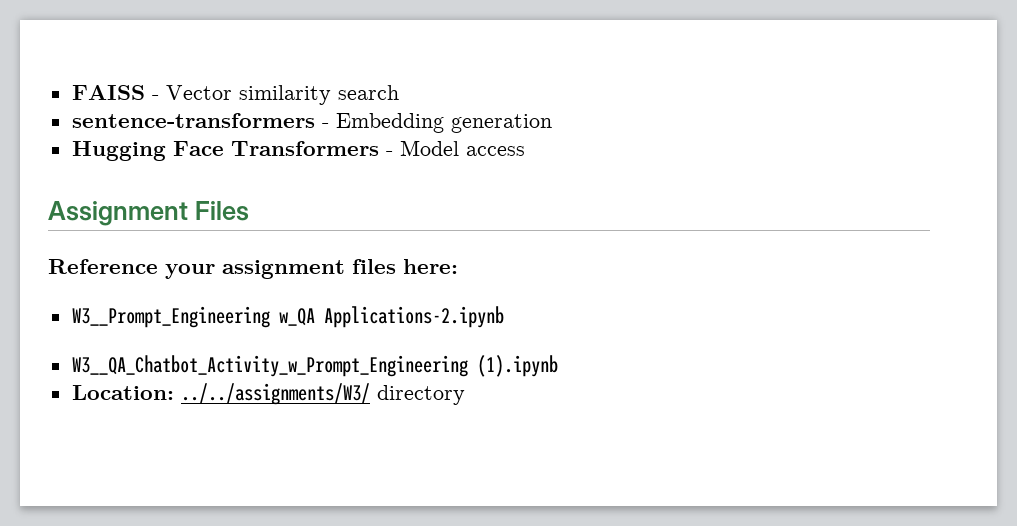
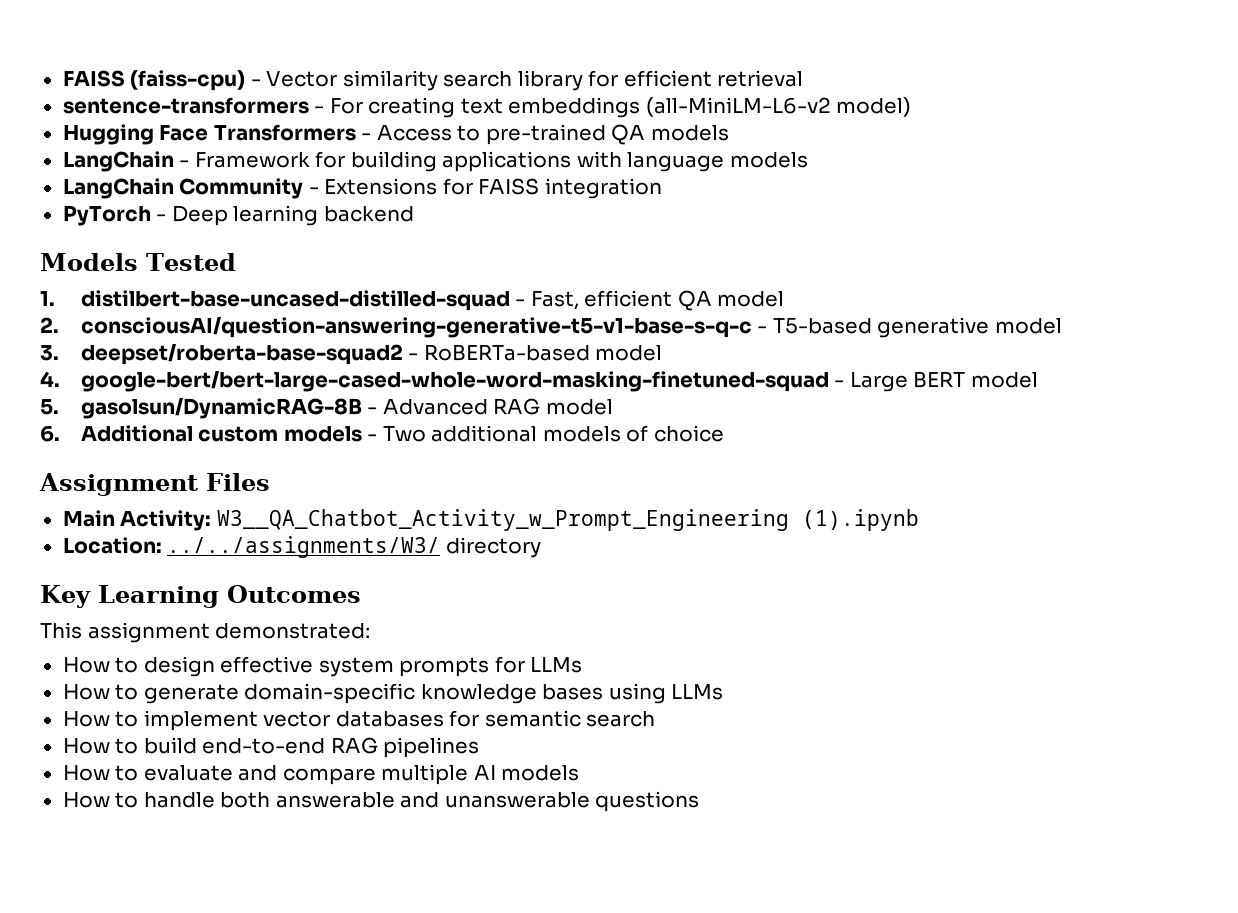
[71,85,145,100] FAISS -> [62,70,246,91] FAISS (faiss-cpu)
[71,113,552,133] [71,140,525,161] [48,201,249,226] [48,259,458,279] [71,306,504,328] // sentence-transformers - Embedding generation // Hugging Face Transformers - Model access // Assignment Files // Reference your assignment files here: // W3__Prompt_Engineering w_QA Applications-2.ipynb // -> [517,70,804,91] [62,97,912,118] [62,124,729,145] [62,151,808,172] [62,178,662,199] [62,205,414,226] [40,253,236,271] [40,290,785,311] [40,317,1062,338] [40,344,663,365] [40,371,1038,392] [40,398,613,419] [40,425,724,442] [39,473,270,496] [62,510,212,531] library for efficient retrieval // sentence-transformers - For creating text embeddings (all-MiniLM-L6-v2 model) // Hugging Face Transformers - Access to pre-trained QA models // LangChain - Framework for building applications with language models // LangChain Community - Extensions for FAISS integration // PyTorch - Deep learning backend // Models Tested // 1. distilbert-base-uncased-distilled-squad - Fast, efficient QA model // 2. consciousAI/question-answering-generative-t5-v1-base-s-q-c - T5-based generative model // 3. deepset/roberta-base-squad2 - RoBERTa-based model // 4. google-bert/bert-large-cased-whole-word-masking-finetuned-squad - Large BERT model // 5. gasolsun/DynamicRAG-8B - Advanced RAG model // 6. Additional custom models - Two additional models of choice // Assignment Files // Main Activity:
(465, 395) none -> [40,585,361,608] [40,622,371,643] [62,656,583,677] [62,683,724,704] [62,710,656,731] [62,737,480,758] [62,764,580,785] [62,791,700,812] // Key Learning Outcomes // This assignment demonstrated: // How to design effective system prompts for LLMs // How to generate domain-specific knowledge bases using LLMs // How to implement vector databases for semantic search // How to build end-to-end RAG pipelines // How to evaluate and compare multiple AI models // How to handle both answerable and unanswerable questions

